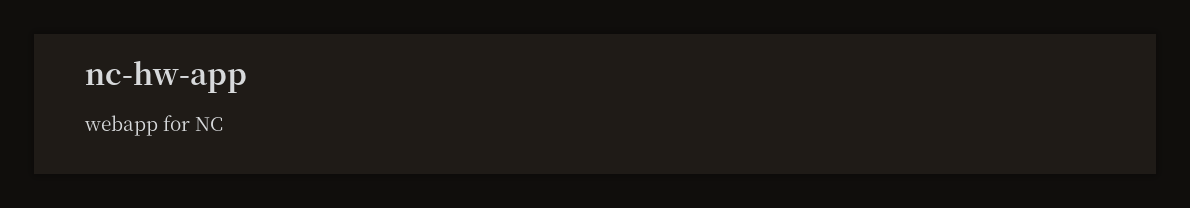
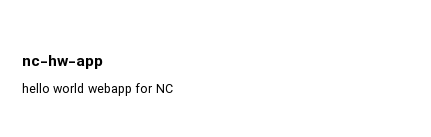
(247, 76) none -> [22,83,85,93] hello world

